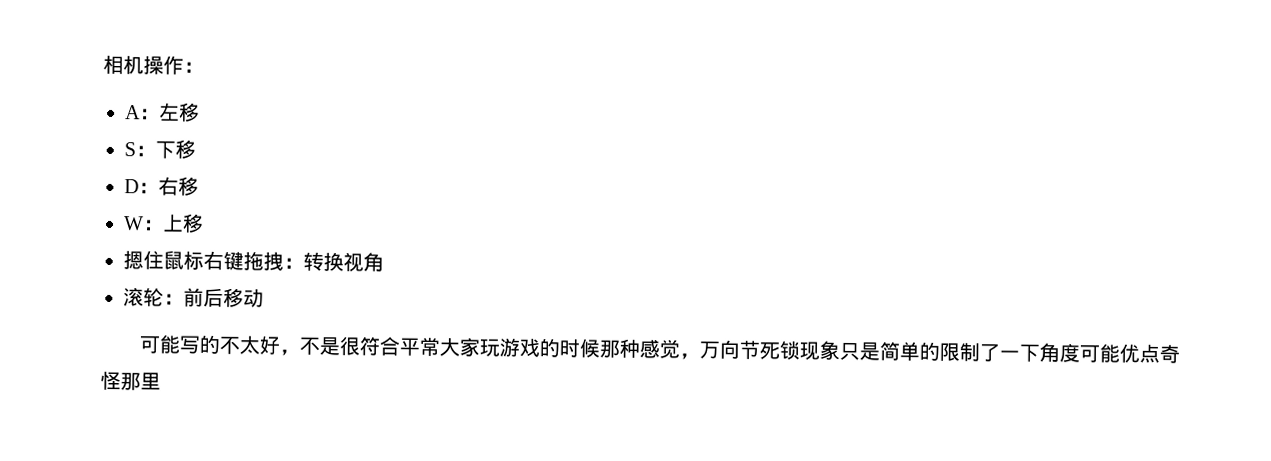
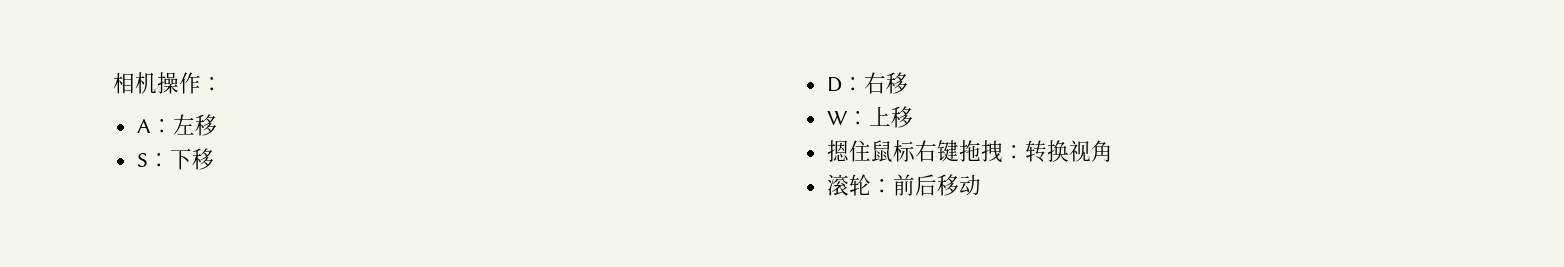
[139,334,1181,364] [100,370,161,391] // 可能写的不太好，不是很符合平常大家玩游戏的时候那种感觉，万向节死锁现象只是简单的限制了一下角度可能优点奇怪那里 -> (981, 185) none

